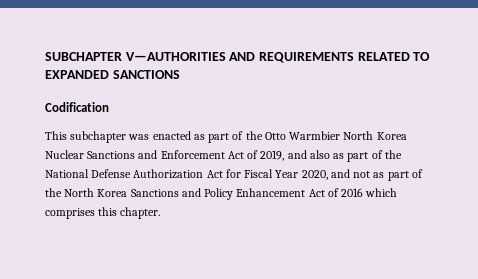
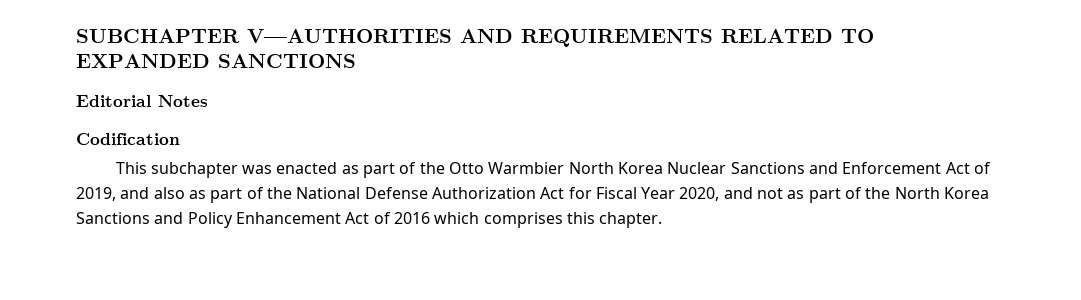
(180, 74) none -> [76,95,208,107] // Editorial Notes

